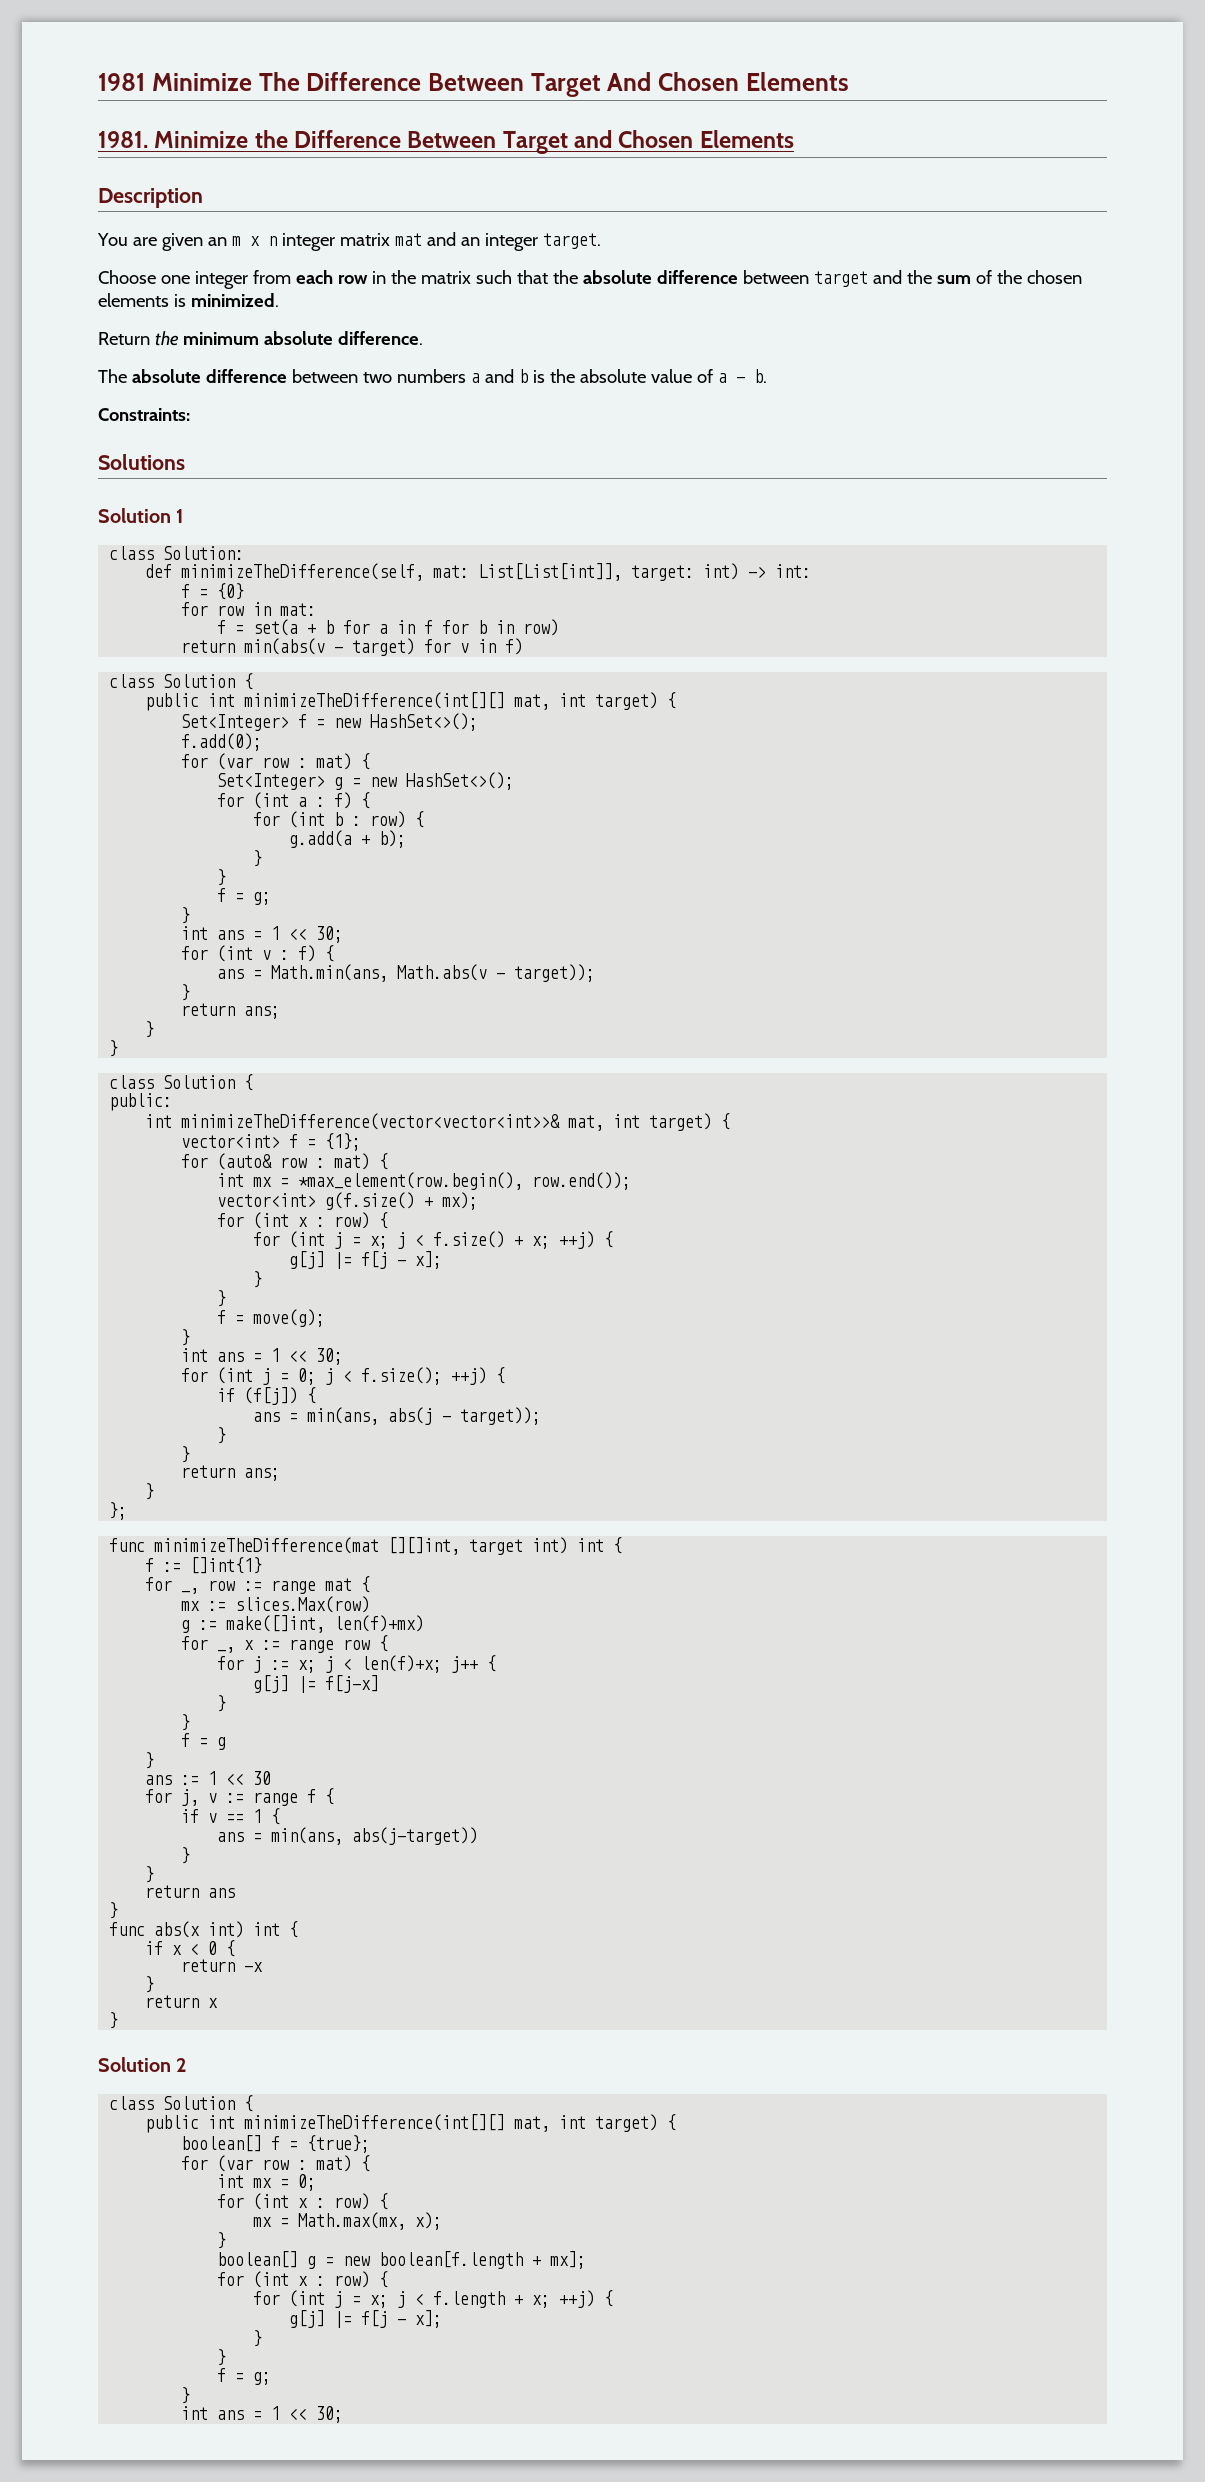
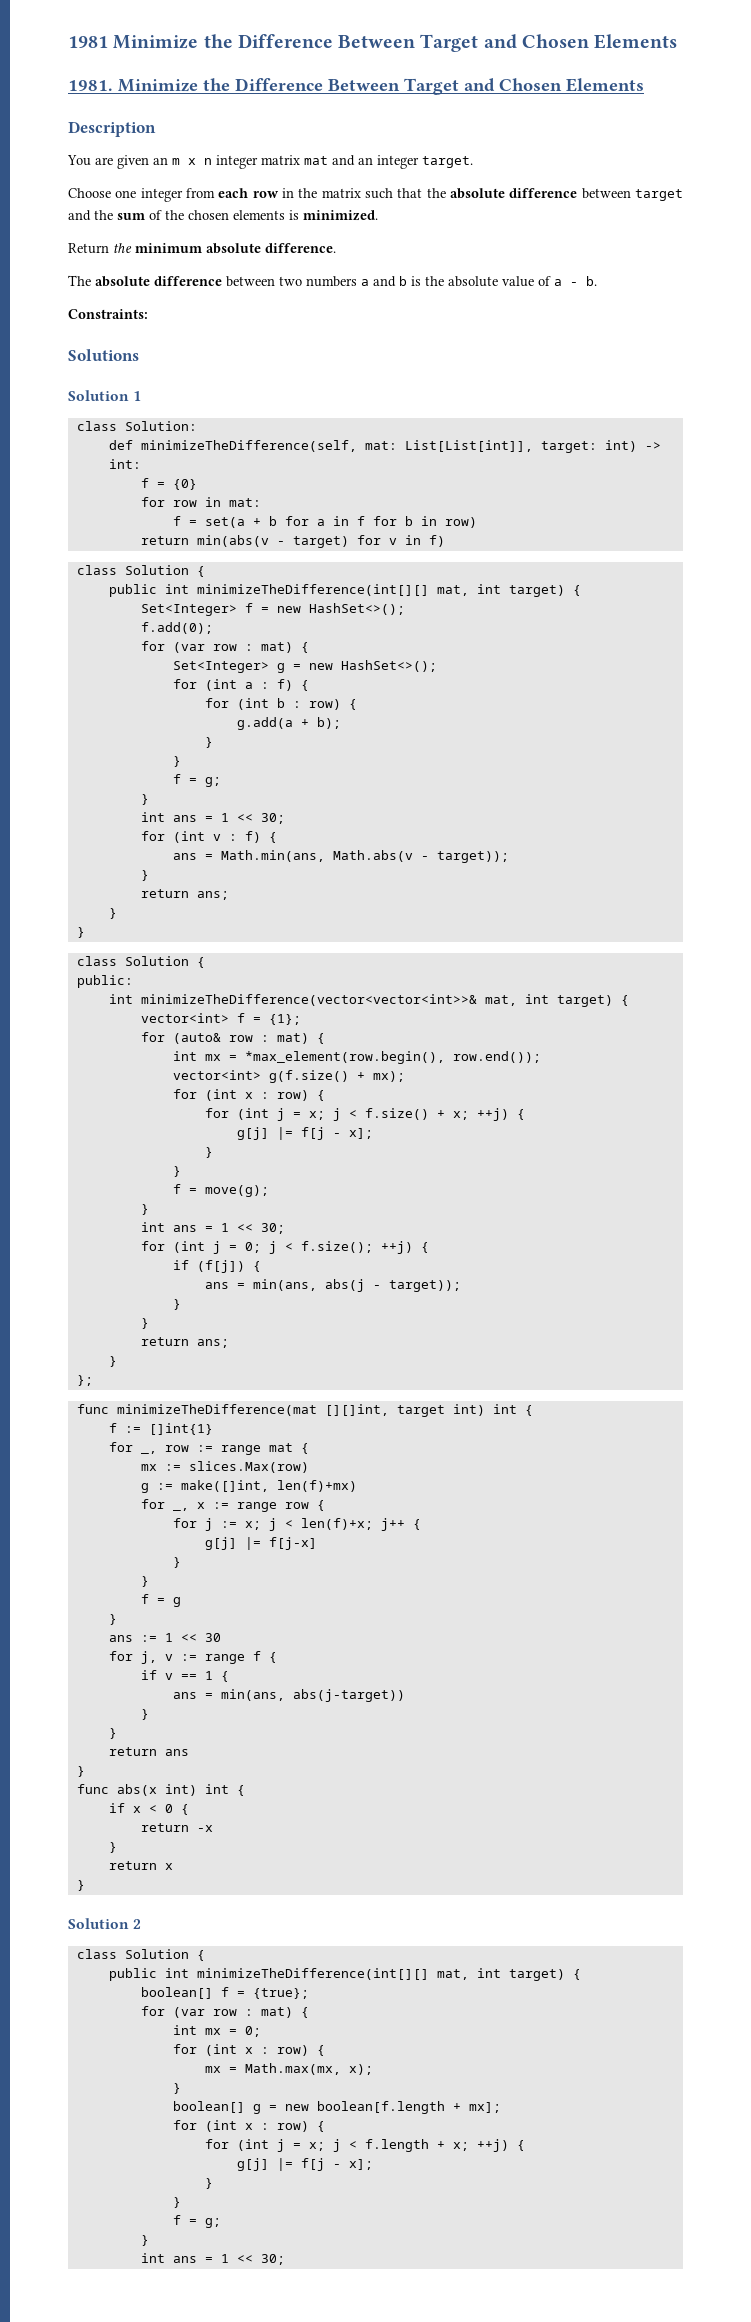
[258,72,652,97] The Difference Between Target And -> [203,34,517,52] the Difference Between Target and

